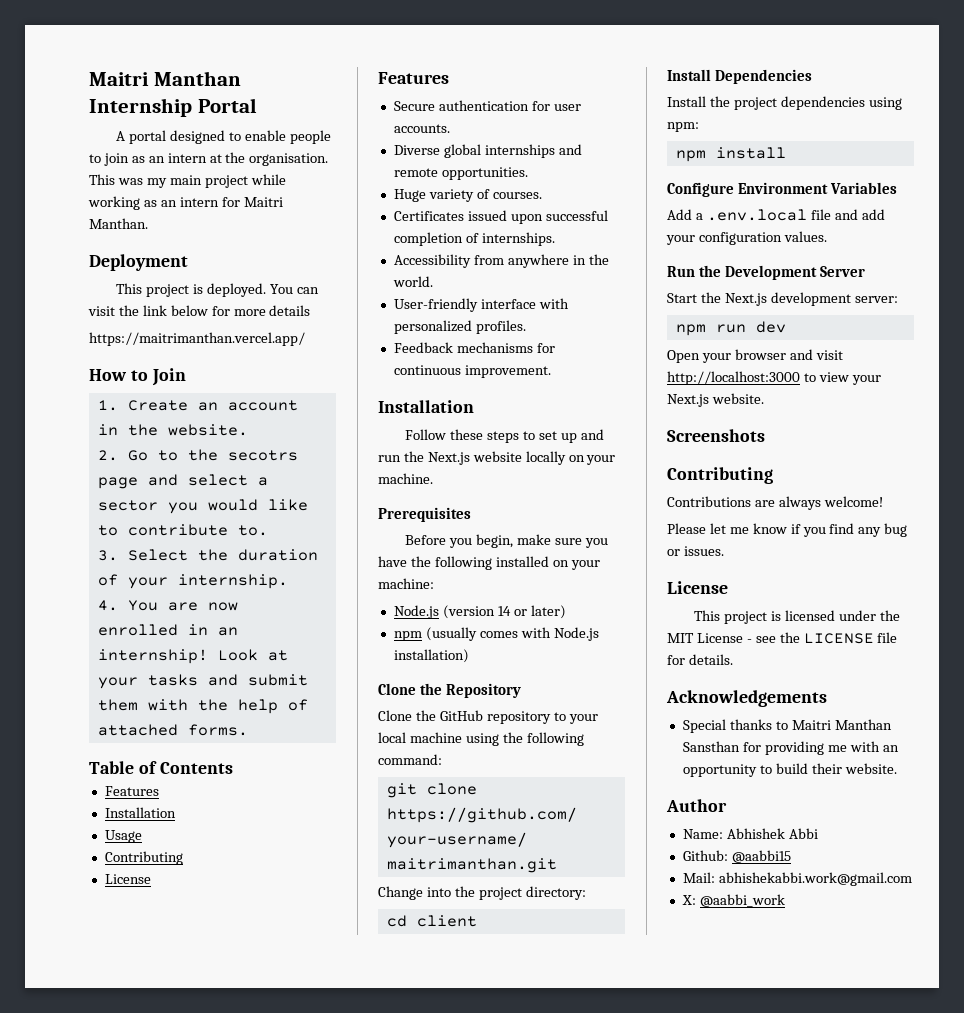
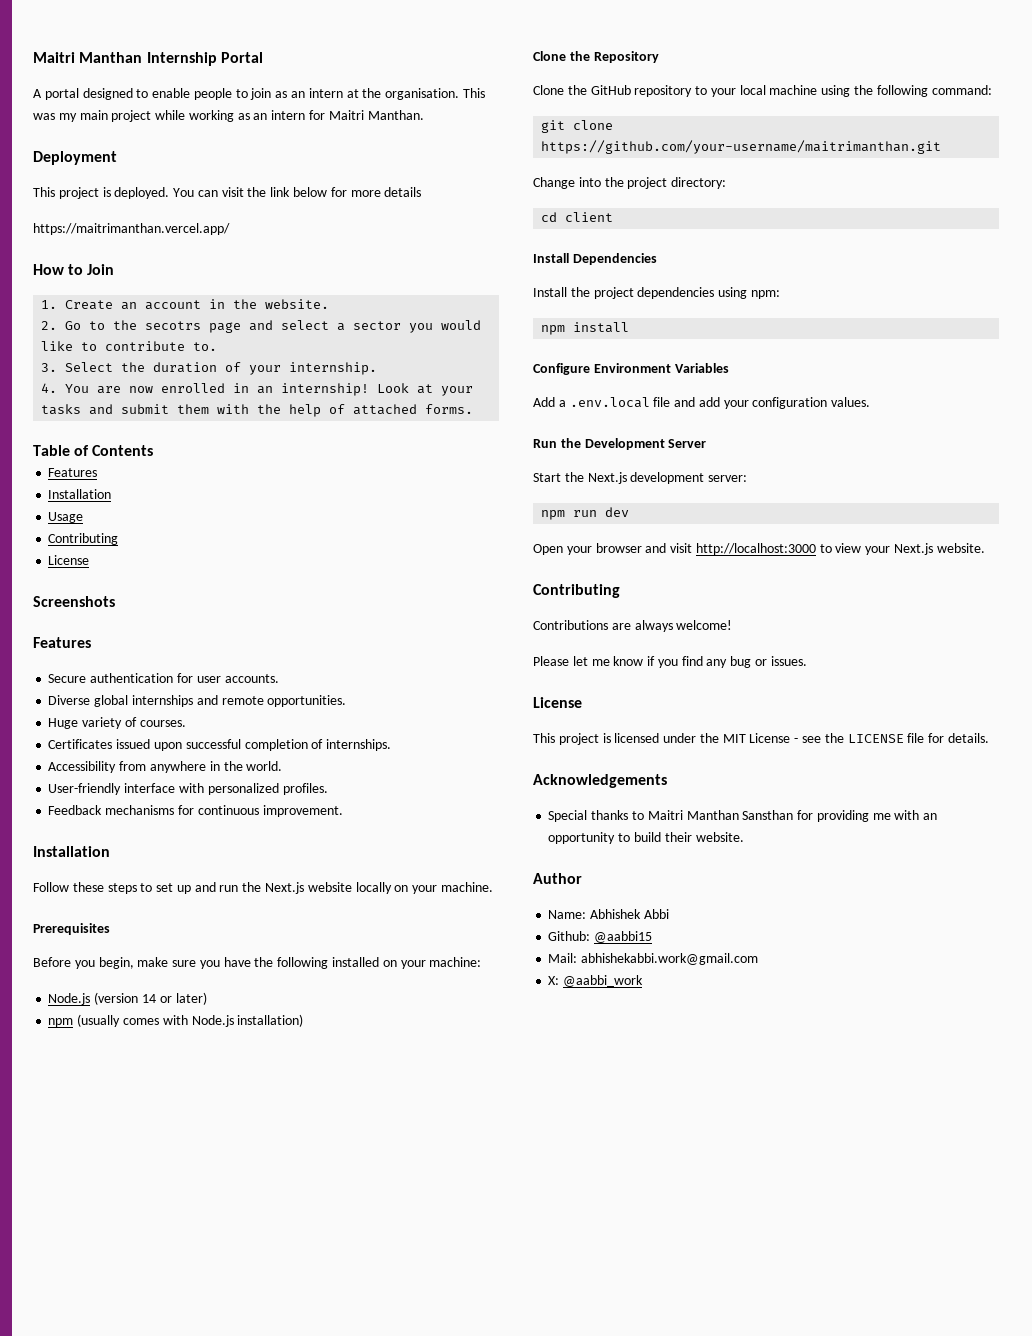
(151, 879) none -> [33,596,115,607] // Screenshots
[667,429,765,442] // Screenshots -> (985, 548) none

